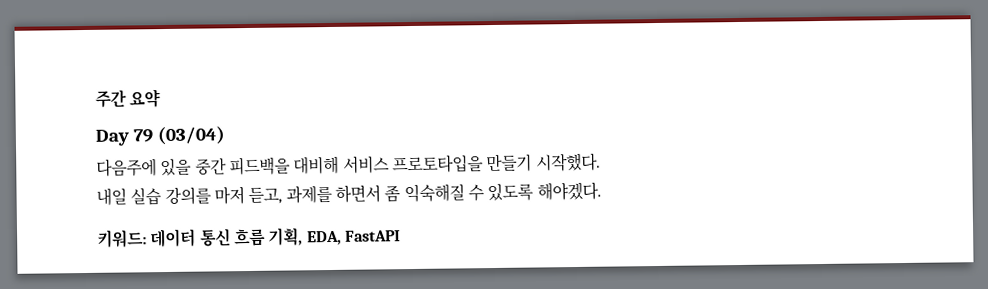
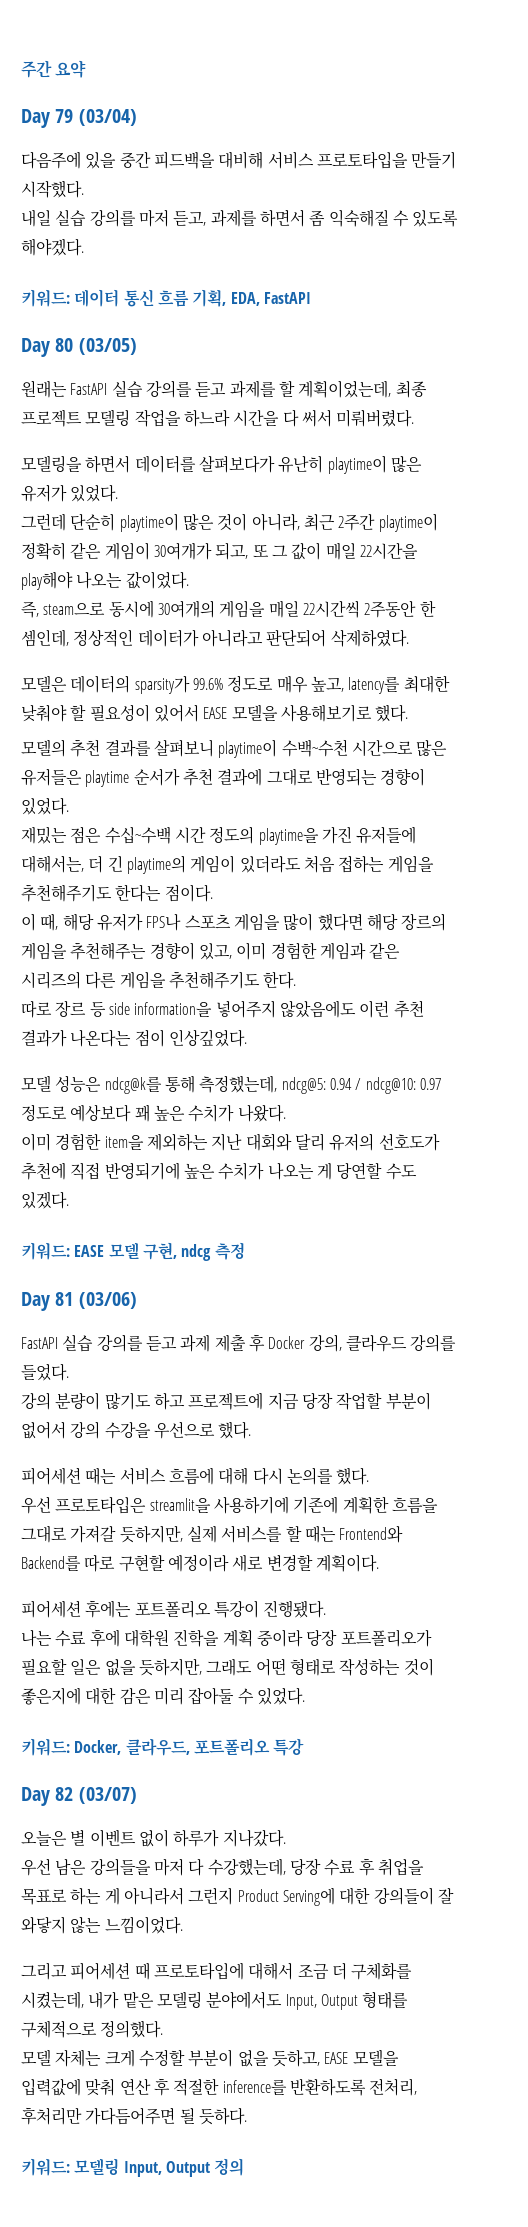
(401, 236) none -> [21,338,137,357] [21,380,427,398] [21,409,415,427] [21,455,422,474] [21,484,119,502] [21,513,438,532] [21,542,418,560] [21,571,189,590] [21,600,436,618] [21,629,409,647] [21,675,450,694] [21,704,409,722] [21,739,448,758] [21,768,426,787] [21,797,69,815] [21,826,417,845] [21,855,434,874] [21,884,213,902] [21,913,447,931] [21,942,401,960] [21,971,297,989] [21,1000,424,1018] [21,1029,247,1047] [21,1075,441,1094] [21,1104,286,1122] [21,1133,440,1151] [21,1162,417,1180] [21,1191,69,1209] [21,1242,245,1261] [21,1292,137,1311] [21,1334,457,1352] [21,1363,69,1381] [21,1392,431,1410] [21,1421,252,1439] [21,1467,370,1485] [21,1496,438,1514] [21,1525,404,1543] [21,1554,379,1572] [21,1600,327,1618] [21,1629,432,1647] [21,1658,434,1676] [21,1687,305,1705] [21,1738,305,1756] [21,1787,137,1806] [21,1829,286,1847] [21,1858,424,1876] [21,1887,454,1906] [21,1916,183,1934] [21,1962,413,1980] [21,1991,409,2010] [21,2020,164,2038] [21,2049,399,2067] [21,2078,418,2096] [21,2107,247,2125] [21,2158,245,2177] // Day 80 (03/05) // 원래는 FastAPI 실습 강의를 듣고 과제를 할 계획이었는데, 최종 프로젝트 모델링 작업을 하느라 시간을 다 써서 미뤄버렸다. // 모델링을 하면서 데이터를 살펴보다가 유난히 playtime이 많은 유저가 있었다. // 그런데 단순히 playtime이 많은 것이 아니라, 최근 2주간 playtime이 정확히 같은 게임이 30여개가 되고, 또 그 값이 매일 22시간을 play해야 나오는 값이었다. // 즉, steam으로 동시에 30여개의 게임을 매일 22시간씩 2주동안 한 셈인데, 정상적인 데이터가 아니라고 판단되어 삭제하였다. // 모델은 데이터의 sparsity가 99.6% 정도로 매우 높고, latency를 최대한 낮춰야 할 필요성이 있어서 EASE 모델을 사용해보기로 했다. // 모델의 추천 결과를 살펴보니 playtime이 수백~수천 시간으로 많은 유저들은 playtime 순서가 추천 결과에 그대로 반영되는 경향이 있었다. // 재밌는 점은 수십~수백 시간 정도의 playtime을 가진 유저들에 대해서는, 더 긴 playtime의 게임이 있더라도 처음 접하는 게임을 추천해주기도 한다는 점이다. // 이 때, 해당 유저가 FPS나 스포츠 게임을 많이 했다면 해당 장르의 게임을 추천해주는 경향이 있고, 이미 경험한 게임과 같은 시리즈의 다른 게임을 추천해주기도 한다. // 따로 장르 등 side information을 넣어주지 않았음에도 이런 추천 결과가 나온다는 점이 인상깊었다. // 모델 성능은 ndcg@k를 통해 측정했는데, ndcg@5: 0.94 / ndcg@10: 0.97 정도로 예상보다 꽤 높은 수치가 나왔다. // 이미 경험한 item을 제외하는 지난 대회와 달리 유저의 선호도가 추천에 직접 반영되기에 높은 수치가 나오는 게 당연할 수도 있겠다. // 키워드: EASE 모델 구현, ndcg 측정 // Day 81 (03/06) // FastAPI 실습 강의를 듣고 과제 제출 후 Docker 강의, 클라우드 강의를 들었다. // 강의 분량이 많기도 하고 프로젝트에 지금 당장 작업할 부분이 없어서 강의 수강을 우선으로 했다. // 피어세션 때는 서비스 흐름에 대해 다시 논의를 했다. // 우선 프로토타입은 streamlit을 사용하기에 기존에 계획한 흐름을 그대로 가져갈 듯하지만, 실제 서비스를 할 때는 Frontend와 Backend를 따로 구현할 예정이라 새로 변경할 계획이다. // 피어세션 후에는 포트폴리오 특강이 진행됐다. // 나는 수료 후에 대학원 진학을 계획 중이라 당장 포트폴리오가 필요할 일은 없을 듯하지만, 그래도 어떤 형태로 작성하는 것이 좋은지에 대한 감은 미리 잡아둘 수 있었다. // 키워드: Docker, 클라우드, 포트폴리오 특강 // Day 82 (03/07) // 오늘은 별 이벤트 없이 하루가 지나갔다. // 우선 남은 강의들을 마저 다 수강했는데, 당장 수료 후 취업을 목표로 하는 게 아니라서 그런지 Product Serving에 대한 강의들이 잘 와닿지 않는 느낌이었다. // 그리고 피어세션 때 프로토타입에 대해서 조금 더 구체화를 시켰는데, 내가 맡은 모델링 분야에서도 Input, Output 형태를 구체적으로 정의했다. // 모델 자체는 크게 수정할 부분이 없을 듯하고, EASE 모델을 입력값에 맞춰 연산 후 적절한 inference를 반환하도록 전처리, 후처리만 가다듬어주면 될 듯하다. // 키워드: 모델링 Input, Output 정의

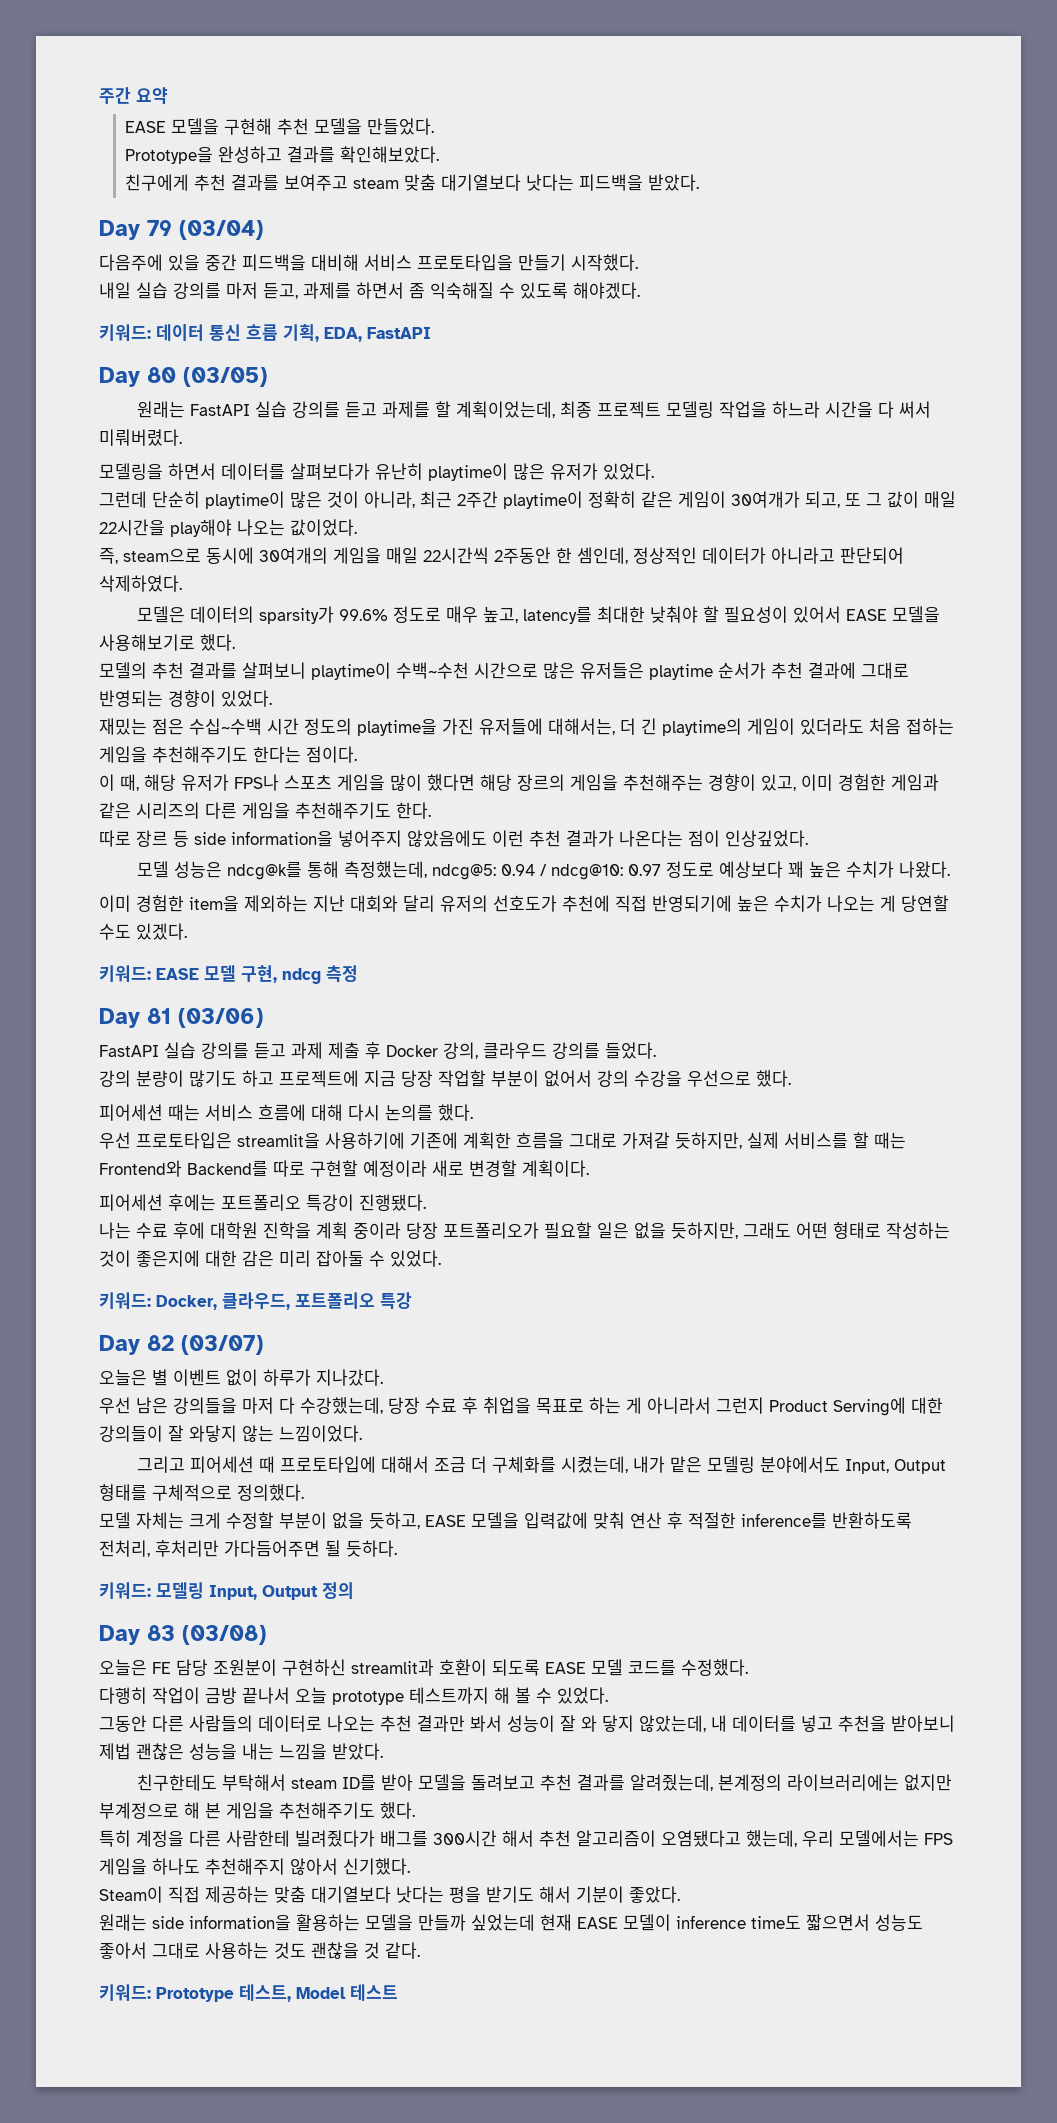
(87, 69) none -> [125,118,435,135] [125,146,440,164] [125,174,700,191] // EASE 모델을 구현해 추천 모델을 만들었다. // Prototype을 완성하고 결과를 확인해보았다. // 친구에게 추천 결과를 보여주고 steam 맞춤 대기열보다 낫다는 피드백을 받았다.
(245, 2167) none -> [99,1625,266,1645] [99,1659,748,1676] [99,1687,608,1705] [99,1715,955,1732] [99,1743,383,1760] [136,1774,952,1791] [99,1802,415,1819] [99,1830,953,1847] [99,1858,410,1875] [99,1886,680,1903] [99,1914,923,1931] [99,1942,420,1959] [99,1984,398,2002] // Day 83 (03/08) // 오늘은 FE 담당 조원분이 구현하신 streamlit과 호환이 되도록 EASE 모델 코드를 수정했다. // 다행히 작업이 금방 끝나서 오늘 prototype 테스트까지 해 볼 수 있었다. // 그동안 다른 사람들의 데이터로 나오는 추천 결과만 봐서 성능이 잘 와 닿지 않았는데, 내 데이터를 넣고 추천을 받아보니 제법 괜찮은 성능을 내는 느낌을 받았다. // 친구한테도 부탁해서 steam ID를 받아 모델을 돌려보고 추천 결과를 알려줬는데, 본계정의 라이브러리에는 없지만 부계정으로 해 본 게임을 추천해주기도 했다. // 특히 계정을 다른 사람한테 빌려줬다가 배그를 300시간 해서 추천 알고리즘이 오염됐다고 했는데, 우리 모델에서는 FPS 게임을 하나도 추천해주지 않아서 신기했다. // Steam이 직접 제공하는 맞춤 대기열보다 낫다는 평을 받기도 해서 기분이 좋았다. // 원래는 side information을 활용하는 모델을 만들까 싶었는데 현재 EASE 모델이 inference time도 짧으면서 성능도 좋아서 그대로 사용하는 것도 괜찮을 것 같다. // 키워드: Prototype 테스트, Model 테스트

